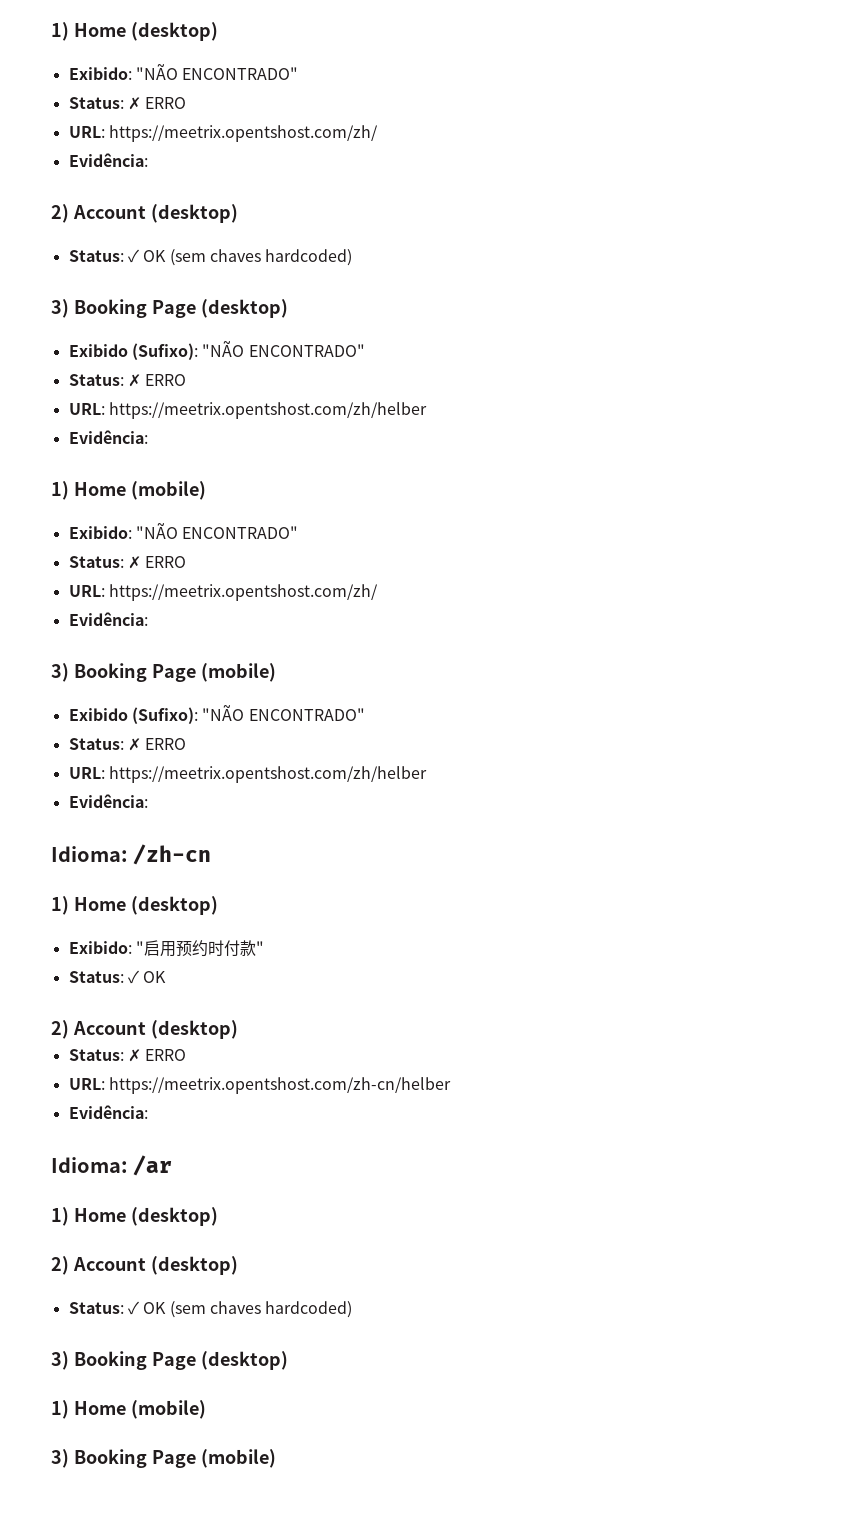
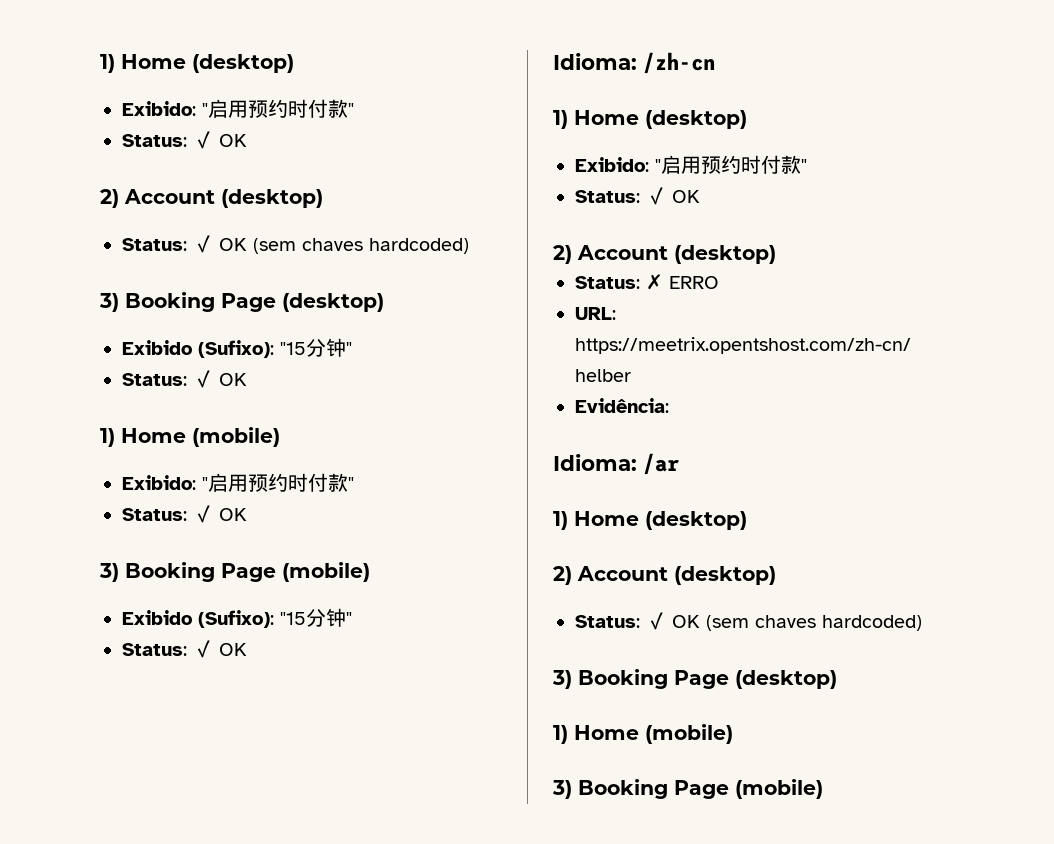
[51,22,218,41] [68,64,299,80] [68,97,187,110] [68,125,378,142] [68,153,148,167] 1) Home (desktop) // Exibido: "NÃO ENCONTRADO" // Status: ✗ ERRO // URL: https://meetrix.opentshost.com/zh/ // Evidência: -> [100,54,294,73] [122,99,354,118] [122,131,247,149] 1) Home (desktop) // Exibido: "启用预约时付款" // Status: ✓ OK
[202,341,365,357] [68,374,187,387] [68,402,427,419] [68,430,148,444] [51,481,206,500] [68,523,299,539] [68,556,187,569] [68,584,378,601] [68,612,148,626] "NÃO ENCONTRADO" // Status: ✗ ERRO // URL: https://meetrix.opentshost.com/zh/helber // Evidência: // 1) Home (mobile) // Exibido: "NÃO ENCONTRADO" // Status: ✗ ERRO // URL: https://meetrix.opentshost.com/zh/ // Evidência: -> [280,338,352,357] [122,370,247,388] [100,427,280,447] [122,473,354,492] [122,505,247,523] "15分钟" // Status: ✓ OK // 1) Home (mobile) // Exibido: "启用预约时付款" // Status: ✓ OK
[202,705,365,721] [68,738,187,751] [68,766,427,783] [68,794,148,808] "NÃO ENCONTRADO" // Status: ✗ ERRO // URL: https://meetrix.opentshost.com/zh/helber // Evidência: -> [280,608,352,627] [122,640,247,658] "15分钟" // Status: ✓ OK

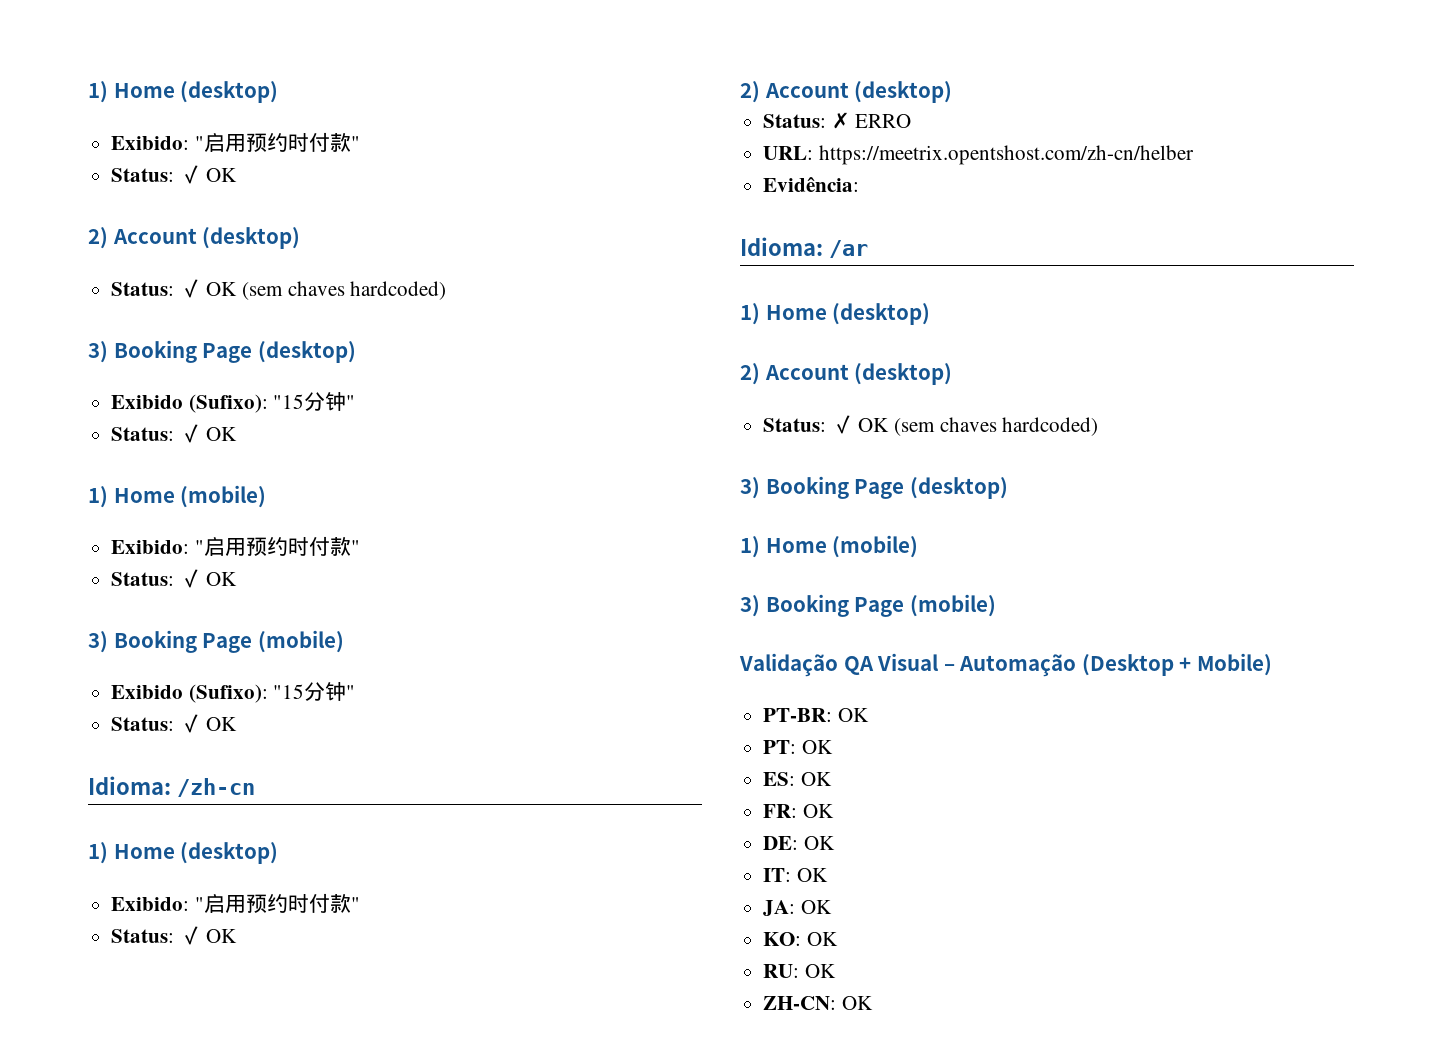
(823, 789) none -> [739,653,1272,677] [763,708,869,722] [763,740,833,754] [763,772,832,786] [763,804,834,818] [763,836,835,850] [763,868,828,882] [763,900,832,916] [763,932,838,946] [763,964,836,978] [763,996,873,1010] // Validação QA Visual – Automação (Desktop + Mobile) // PT-BR: OK // PT: OK // ES: OK // FR: OK // DE: OK // IT: OK // JA: OK // KO: OK // RU: OK // ZH-CN: OK

